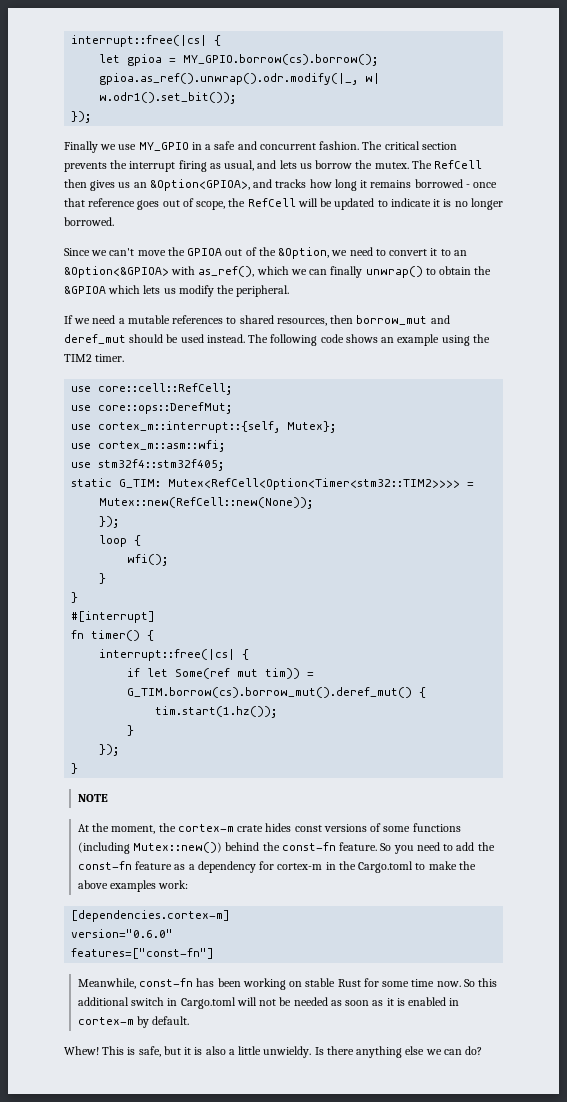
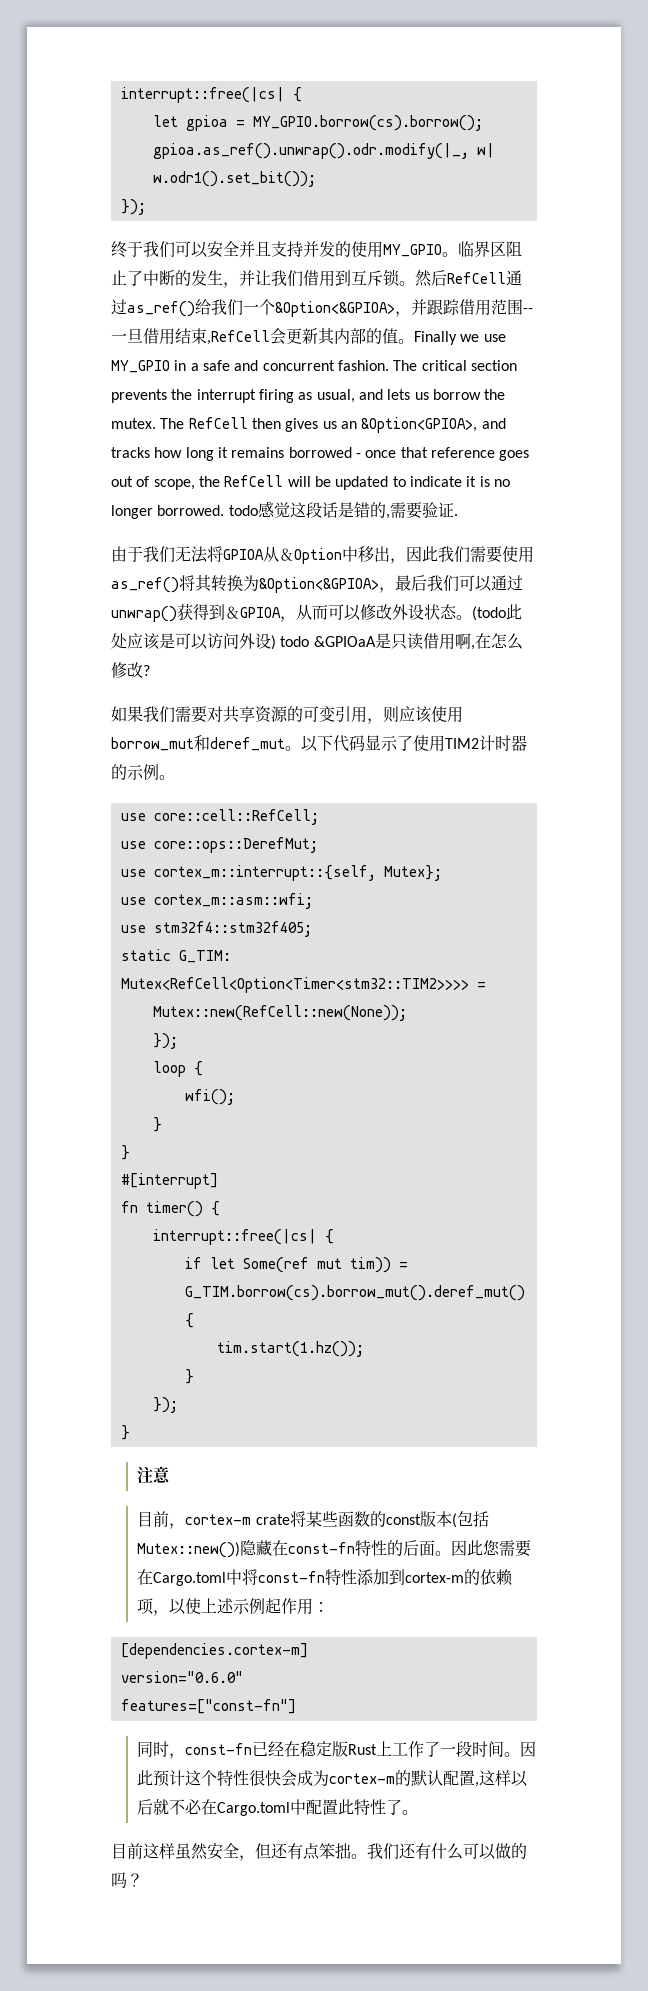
(92, 117) none -> [111,241,522,258] [111,269,522,288] [111,299,533,317] [111,328,414,345] 终于我们可以安全并且支持并发的使用MY_GPIO。临界区阻止了中断的发生，并让我们借用到互斥锁。然后RefCell通过as_ref()给我们一个&Option<&GPIOA>，并跟踪借用范围--一旦借用结束,RefCell会更新其内部的值。
[64,247,467,259] [64,266,492,278] [64,285,290,297] [64,315,450,326] [64,334,490,346] [64,354,125,362] // Since we can't move the GPIOA out of the &Option, we need to convert it to an &Option<&GPIOA> with as_ref(), which we can finally unwrap() to obtain the &GPIOA which lets us modify the peripheral. // If we need a mutable references to shared resources, then borrow_mut and deref_mut should be used instead. The following code shows an example using the TIM2 timer. -> [228,501,458,519] [111,546,534,564] [111,575,523,593] [111,603,522,622] [111,633,523,650] [111,662,150,678] [111,706,463,724] [111,735,527,752] [111,764,175,780] todo感觉这段话是错的,需要验证. // 由于我们无法将GPIOA从＆Option中移出，因此我们需要使用as_ref()将其转换为&Option<&GPIOA>，最后我们可以通过unwrap()获得到＆GPIOA，从而可以修改外设状态。(todo此处应该是可以访问外设) todo &GPIOaA是只读借用啊,在怎么修改? // 如果我们需要对共享资源的可变引用，则应该使用borrow_mut和deref_mut。以下代码显示了使用TIM2计时器的示例。
[77,794,108,802] [77,823,461,834] [77,842,495,854] [77,861,476,873] [77,880,189,892] [71,910,231,922] [71,929,174,938] [71,948,215,959] [77,978,498,990] [77,997,460,1009] [77,1016,190,1028] [64,1046,483,1058] NOTE // At the moment, the cortex-m crate hides const versions of some functions (including Mutex::new()) behind the const-fn feature. So you need to add the const-fn feature as a dependency for cortex-m in the Cargo.toml to make the above examples work: // [dependencies.cortex-m] // version="0.6.0" // features=["const-fn"] // Meanwhile, const-fn has been working on stable Rust for some time now. So this additional switch in Cargo.toml will not be needed as soon as it is enabled in cortex-m by default. // Whew! This is safe, but it is also a little unwieldy. Is there anything else we can do? -> [137,1466,171,1484] [137,1511,489,1529] [137,1540,532,1558] [137,1569,514,1586] [137,1598,330,1616] [120,1643,308,1659] [120,1671,243,1683] [120,1699,296,1714] [137,1741,537,1759] [137,1770,529,1787] [137,1799,419,1816] [111,1843,527,1861] [111,1872,143,1888] 注意 // 目前，cortex-m crate将某些函数的const版本(包括Mutex::new())隐藏在const-fn特性的后面。因此您需要在Cargo.toml中将const-fn特性添加到cortex-m的依赖项，以使上述示例起作用： // [dependencies.cortex-m] // version="0.6.0" // features=["const-fn"] // 同时，const-fn已经在稳定版Rust上工作了一段时间。因此预计这个特性很快会成为cortex-m的默认配置,这样以后就不必在Cargo.toml中配置此特性了。 // 目前这样虽然安全，但还有点笨拙。我们还有什么可以做的吗？

